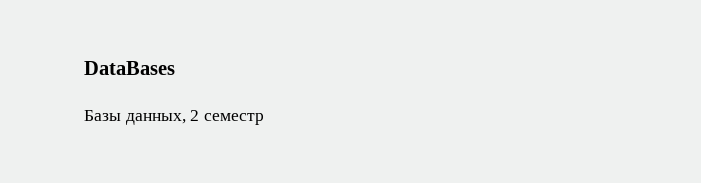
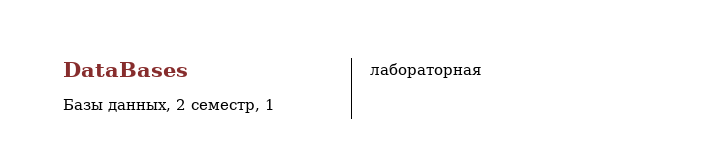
[204,113,265,125] семестр -> [191,99,275,113] [370,63,481,78] семестр, 1 лабораторная

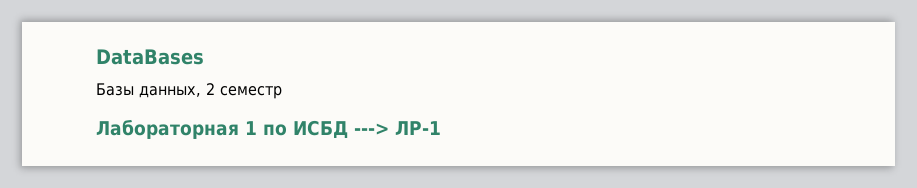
[191,99,275,113] [370,63,481,78] семестр, 1 лабораторная -> [220,86,282,99] [96,119,441,139] семестр // Лабораторная 1 по ИСБД ---> ЛР-1

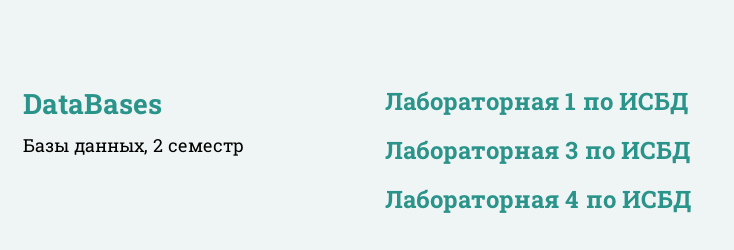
[354,121,441,135] ---> ЛР-1 -> [385,140,691,164] [385,189,692,213] // Лабораторная 3 по ИСБД // Лабораторная 4 по ИСБД

